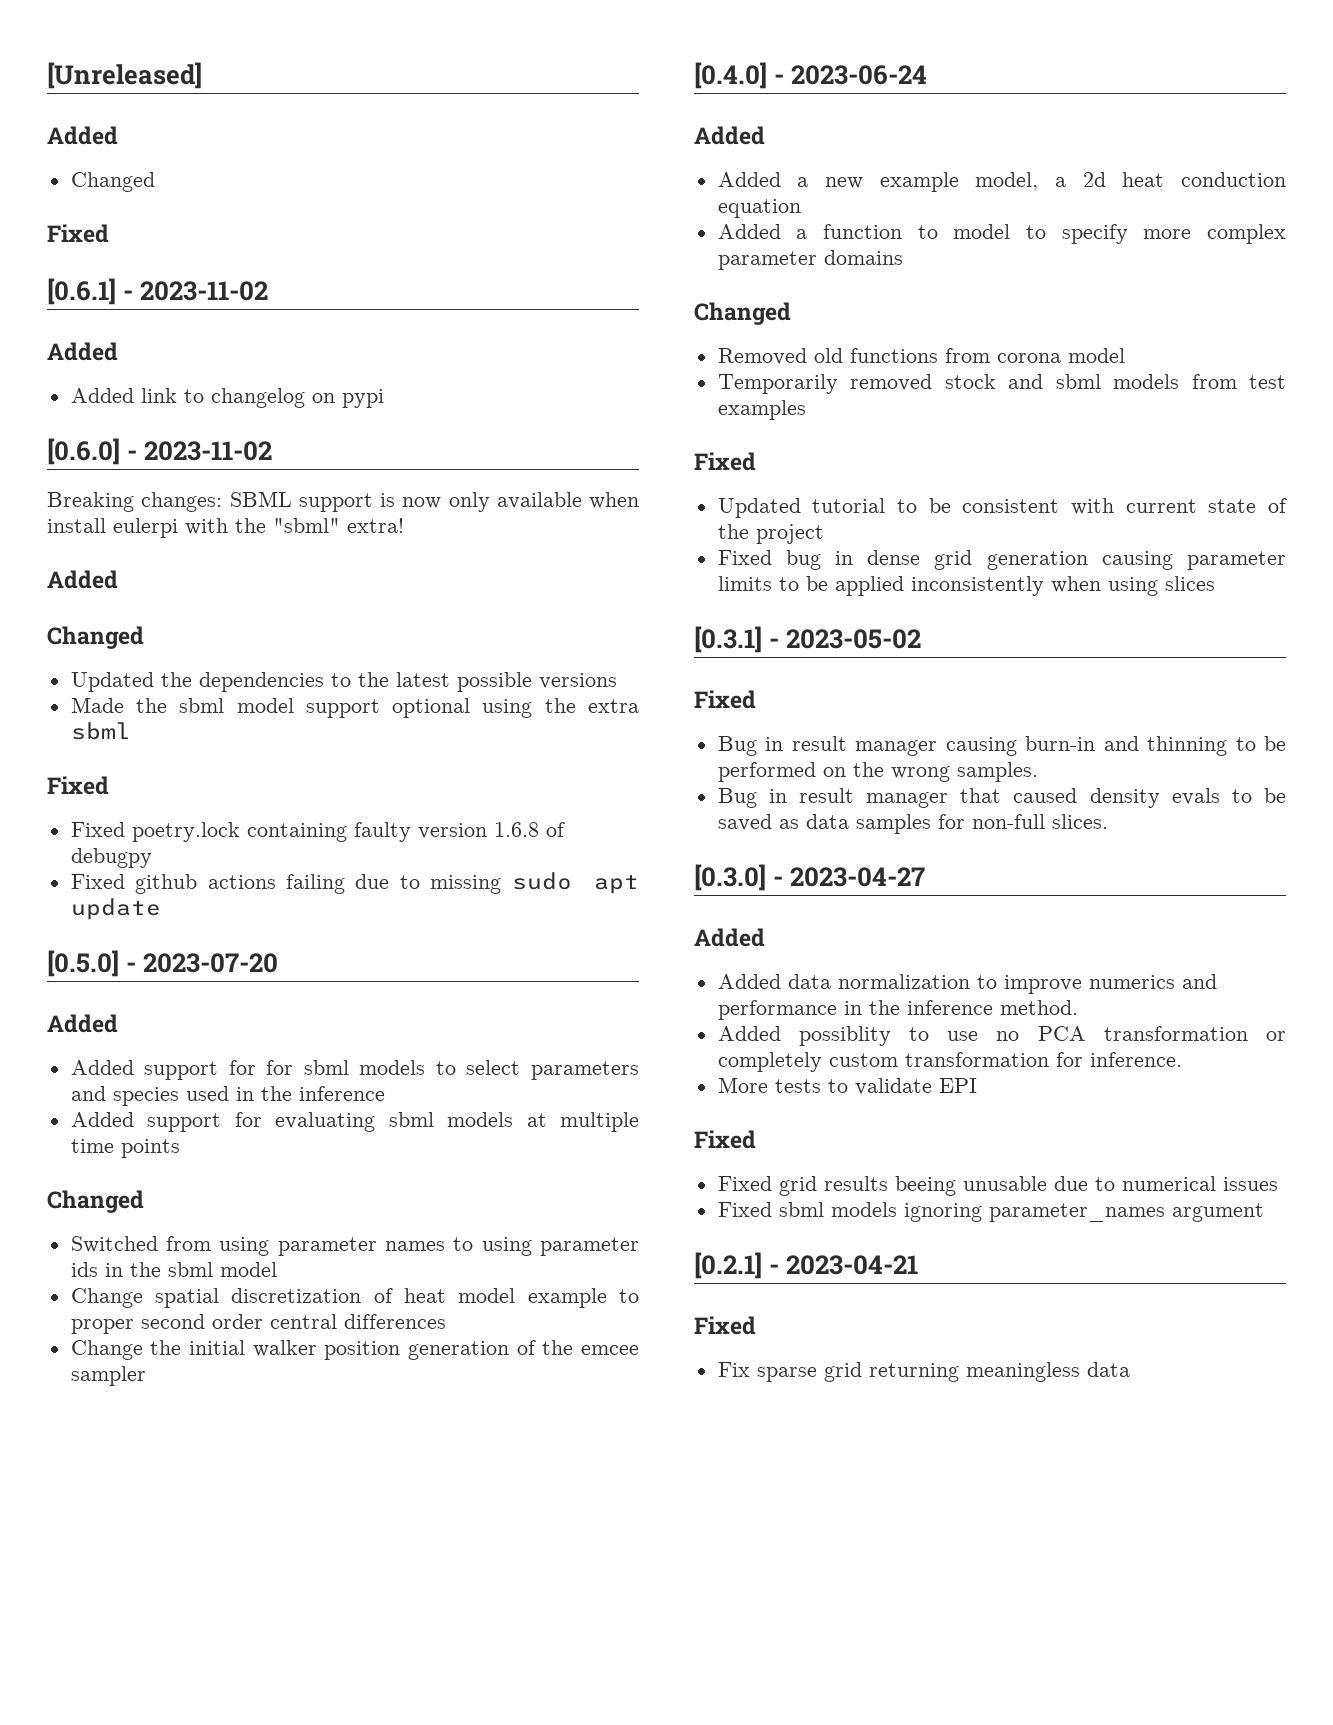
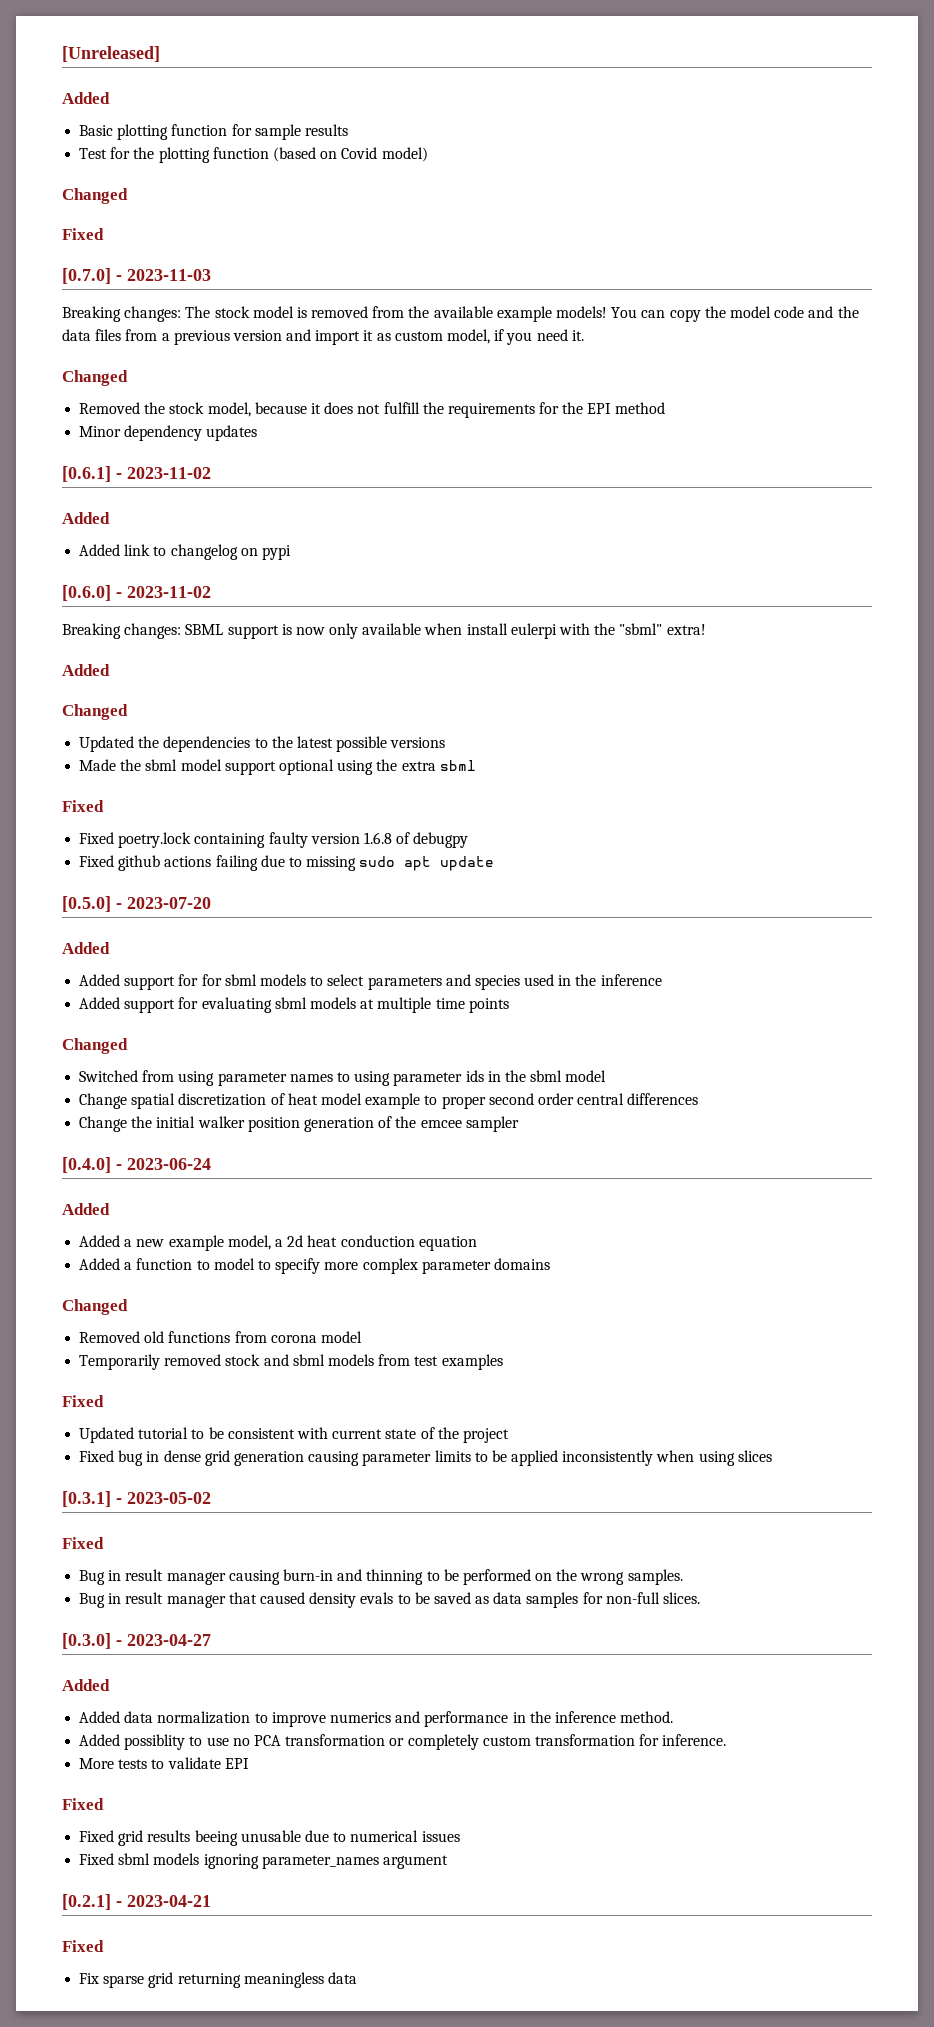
[70,172,155,192] [47,224,109,243] Changed // Fixed -> [79,124,348,140] [79,147,428,163] [62,188,128,204] [62,228,104,240] [62,268,211,284] [62,306,859,322] [62,329,584,345] [62,370,128,386] [79,402,665,418] [79,425,258,441] Basic plotting function for sample results // Test for the plotting function (based on Covid model) // Changed // Fixed // [0.7.0] - 2023-11-03 // Breaking changes: The stock model is removed from the available example models! You can copy the model code and the data files from a previous version and import it as custom model, if you need it. // Changed // Removed the stock model, because it does not fulfill the requirements for the EPI method // Minor dependency updates

